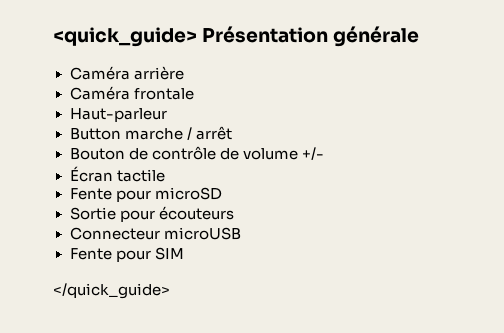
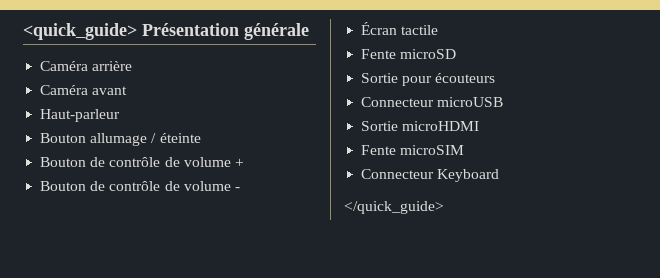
[133,88,194,100] frontale -> [92,86,128,95] avant
[69,126,232,140] [69,146,324,160] Button marche / arrêt // Bouton de contrôle de volume +/- -> [40,133,201,146] [40,157,244,167] [40,181,240,191] Bouton allumage / éteinte // Bouton de contrôle de volume + // Bouton de contrôle de volume -
[115,190,151,202] pour -> (397, 54) none
[69,247,184,262] // Fente pour SIM -> [361,121,480,131] [361,145,465,155] [361,169,500,182] // Sortie microHDMI // Fente microSIM // Connecteur Keyboard

